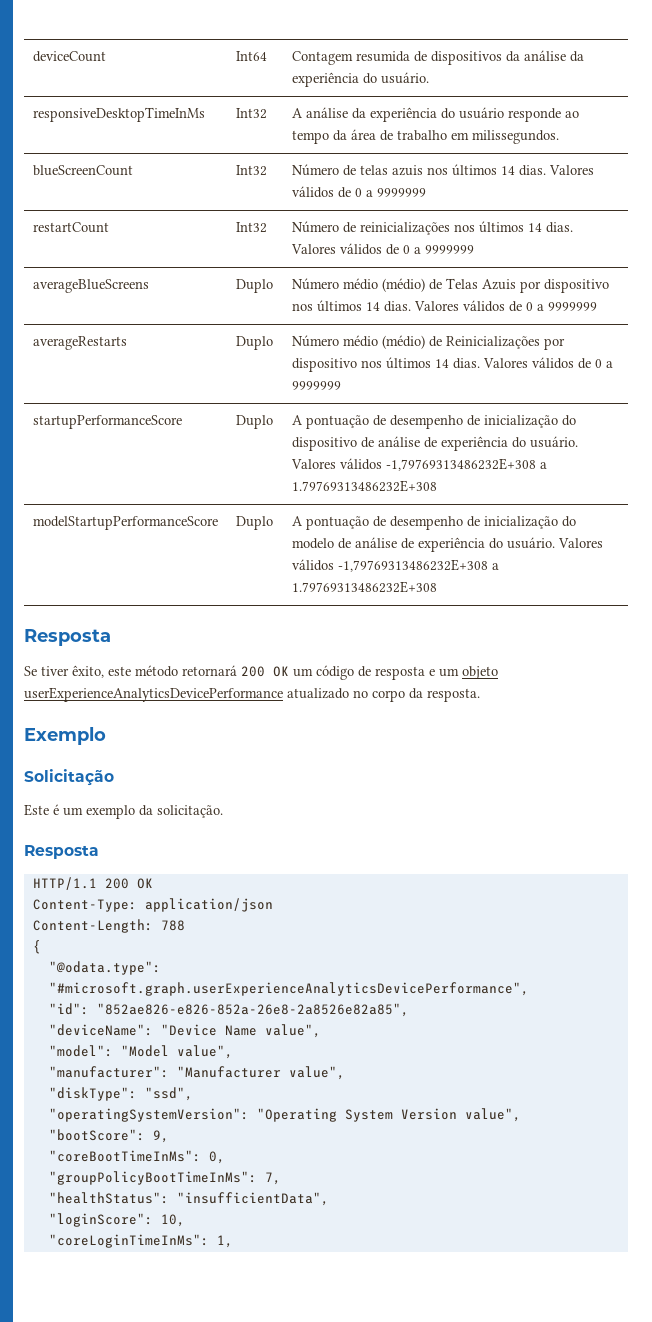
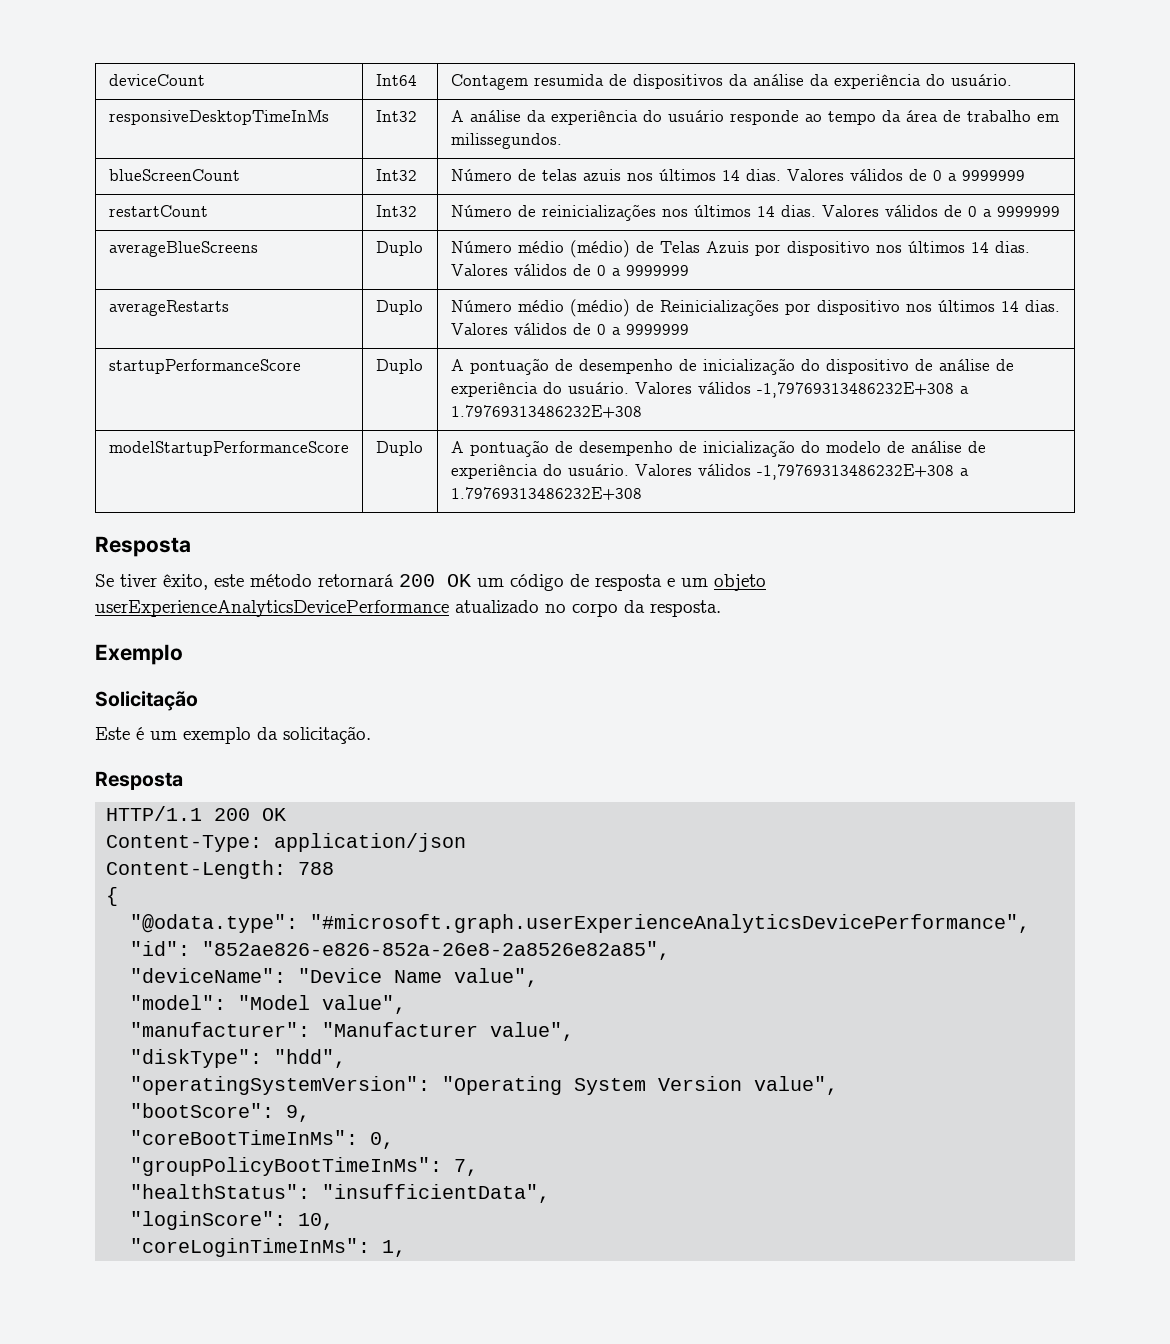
[144,1087,193,1101] "ssd", -> [274,1049,347,1068] "hdd",

